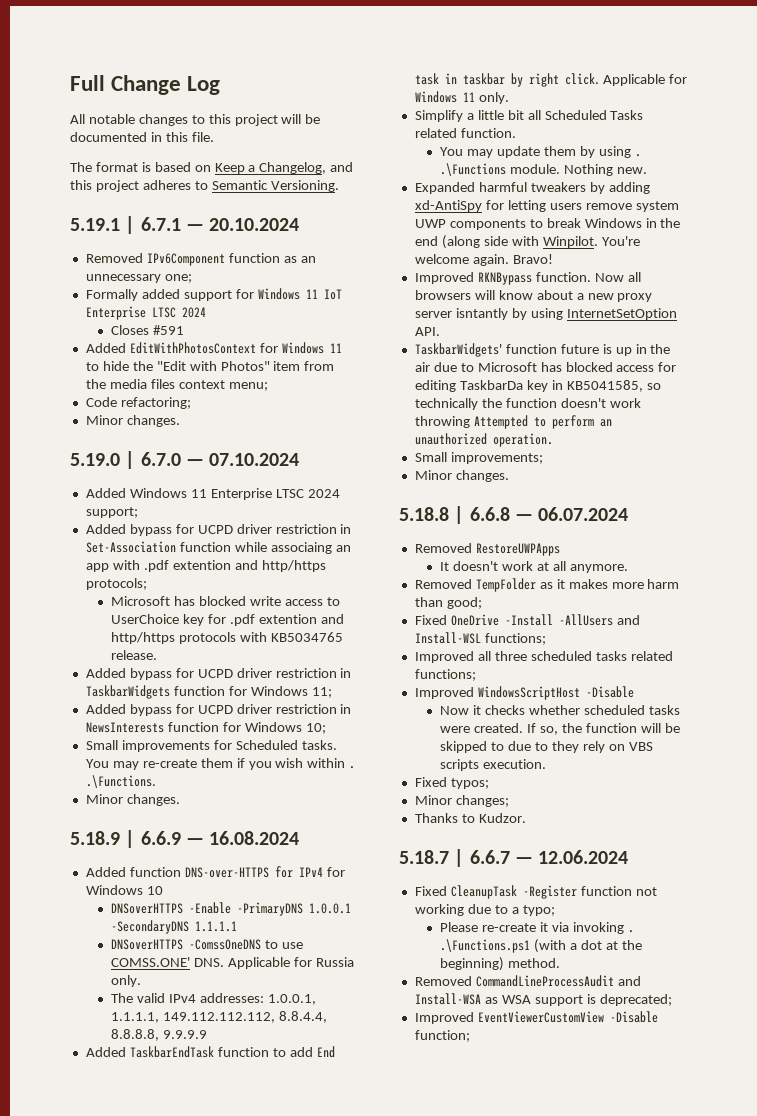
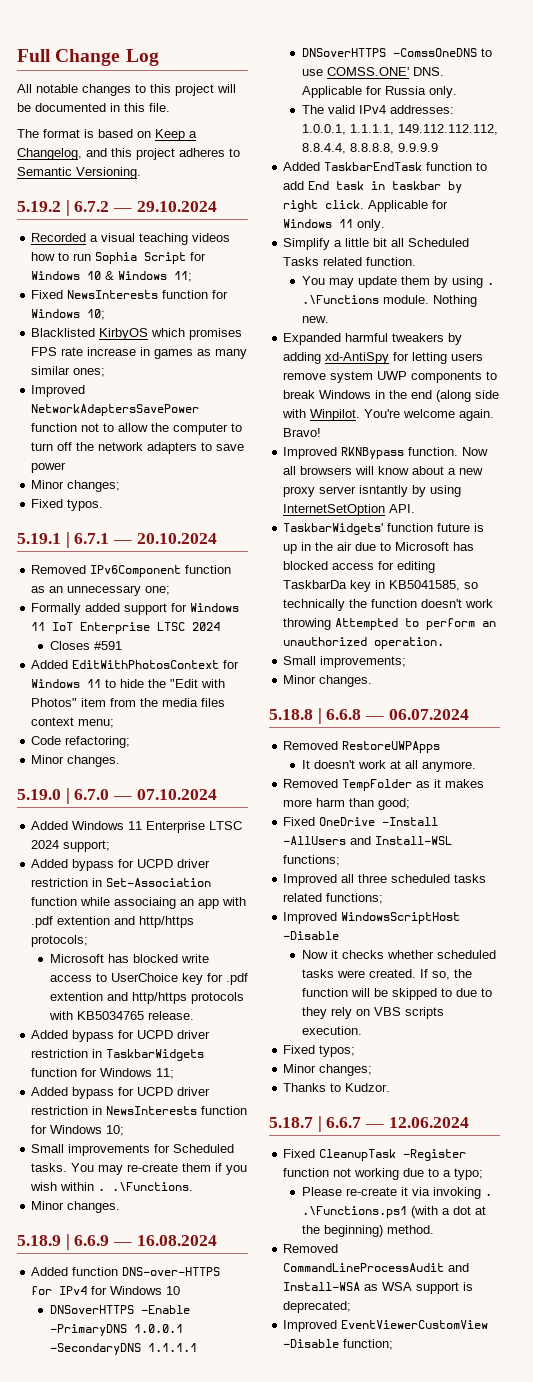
(339, 186) none -> [17,200,217,216] [31,233,231,245] [31,252,207,264] [31,271,193,282] [31,290,229,299] [31,309,106,320] [31,328,243,340] [31,347,248,359] [31,366,106,377] [31,385,86,397] [31,404,200,416] [31,423,243,435] [31,442,245,454] [31,462,67,473] [31,480,121,492] [31,499,104,511] // 5.19.2 | 6.7.2 — 29.10.2024 // Recorded a visual teaching videos how to run Sophia Script for Windows 10 & Windows 11; // Fixed NewsInterests function for Windows 10; // Blacklisted KirbyOS which promises FPS rate increase in games as many similar ones; // Improved NetworkAdaptersSavePower function not to allow the computer to turn off the network adapters to save power // Minor changes; // Fixed typos.

